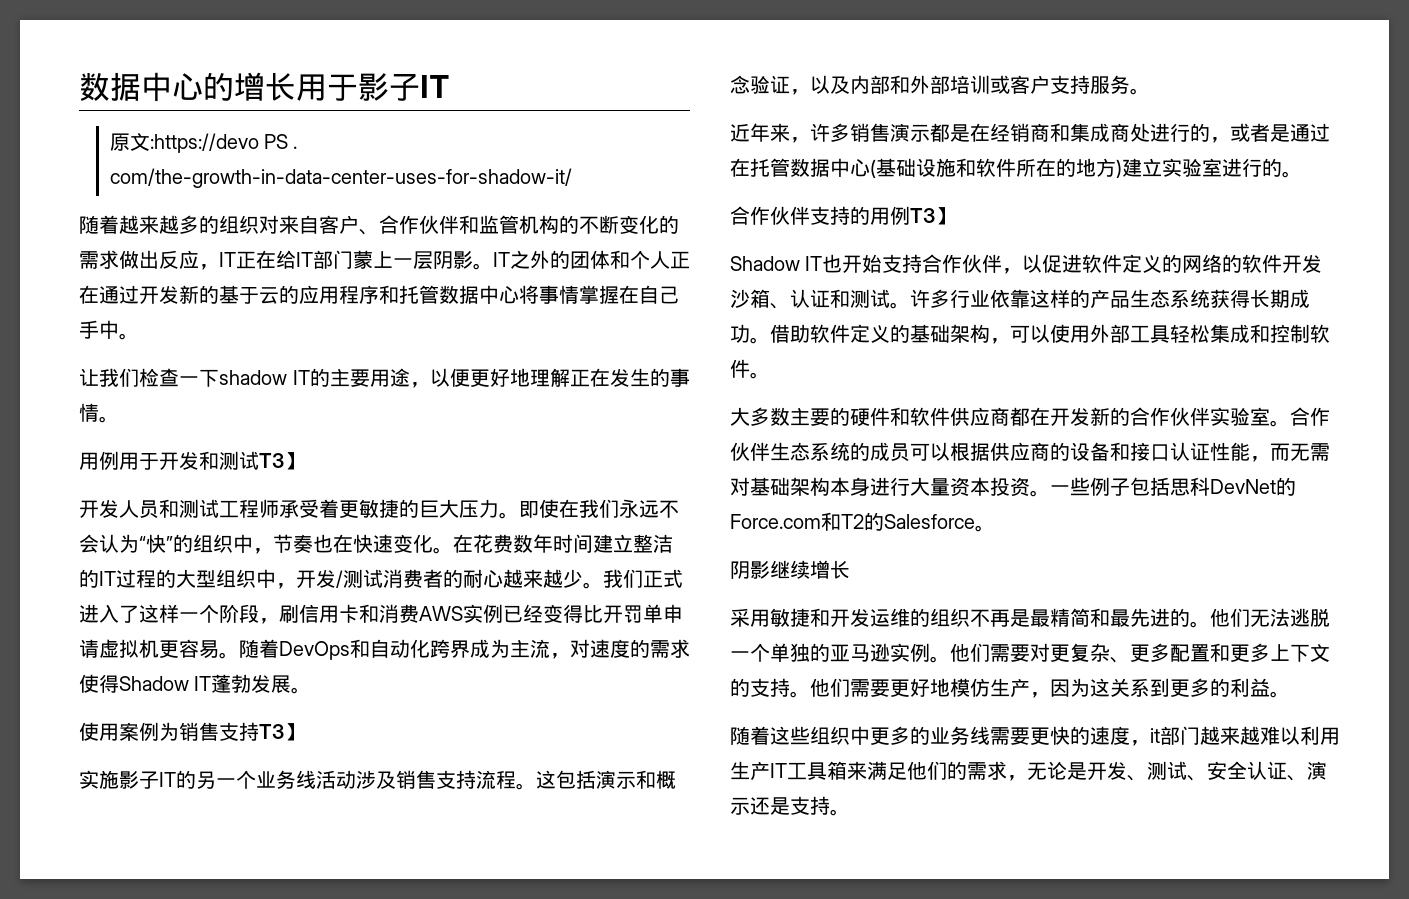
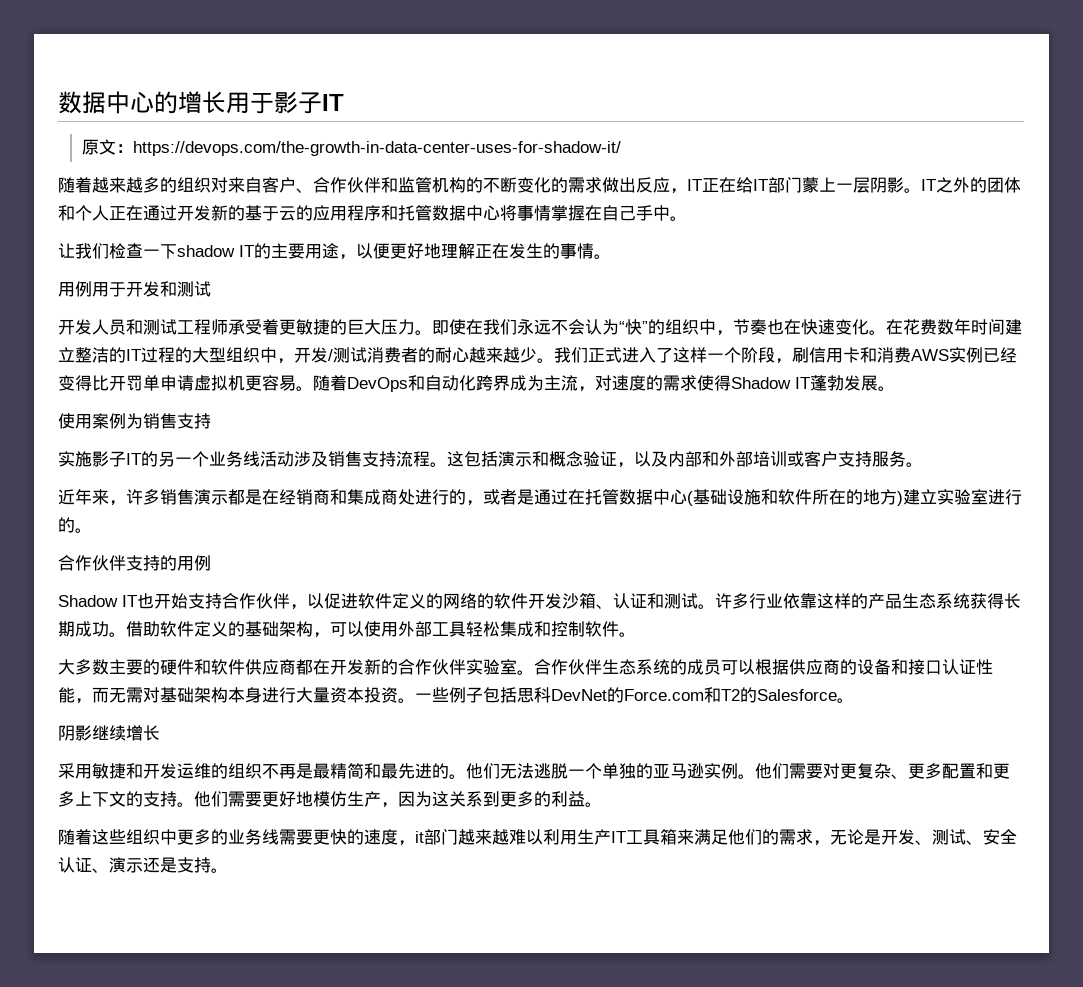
[149,133,298,153] [109,168,572,188] :https://devo PS . com/the-growth-in-data-center-uses-for-shadow-it/ -> [115,141,621,156] ：https://devops.com/the-growth-in-data-center-uses-for-shadow-it/
[259,452,304,470] T3】 -> (211, 289) none
[259,723,304,741] T3】 -> (211, 421) none
[910,207,955,225] T3】 -> (211, 563) none

